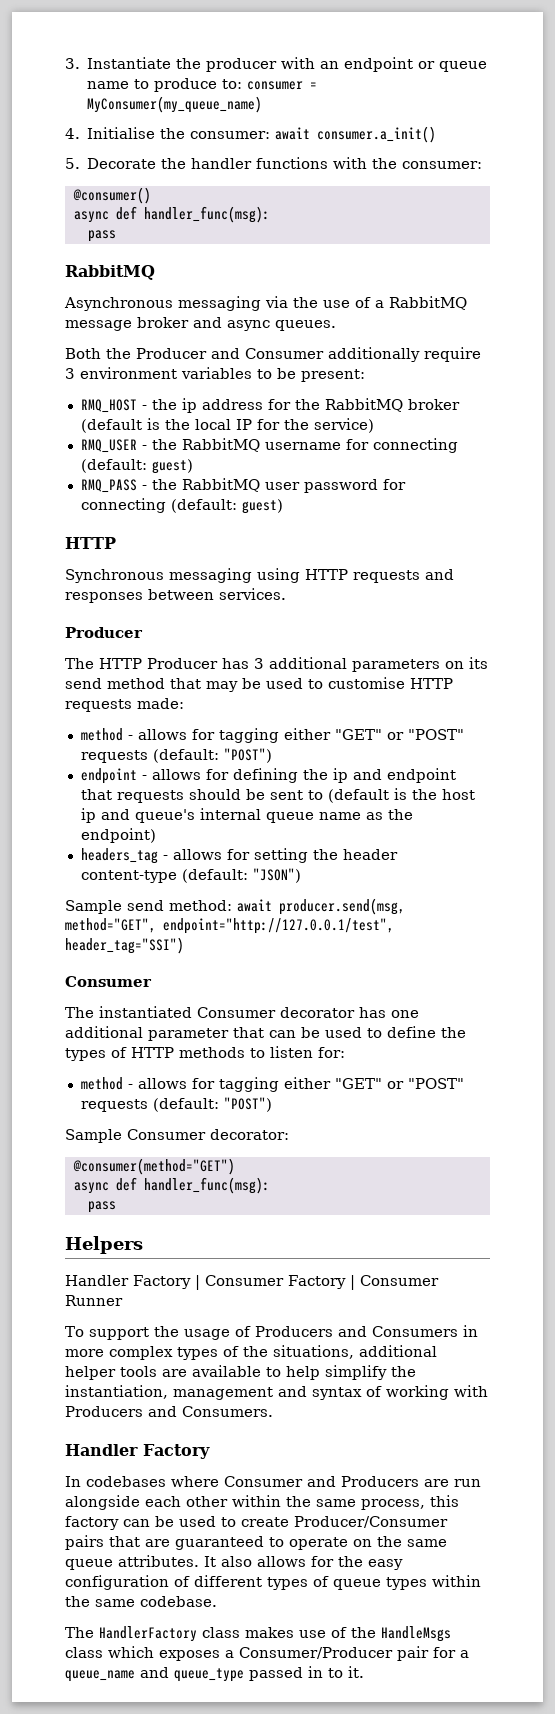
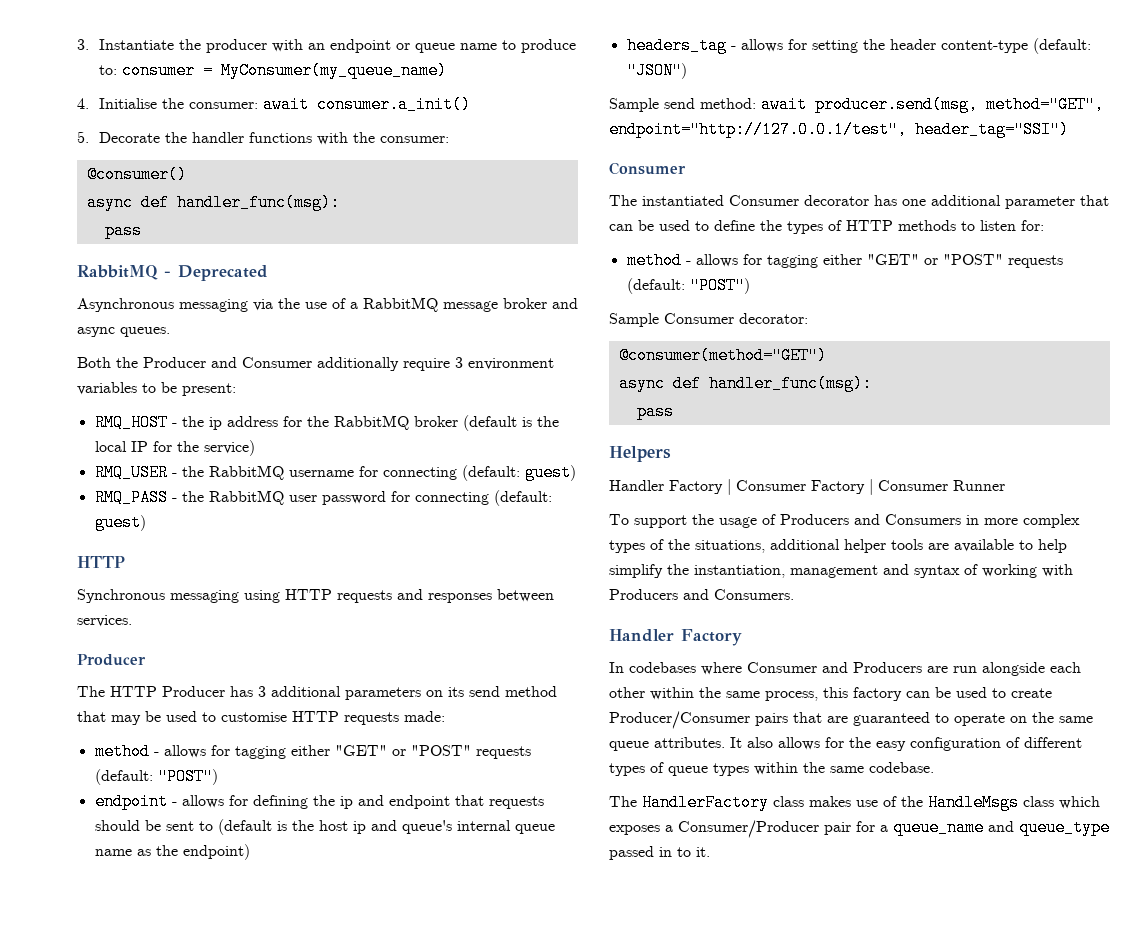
(155, 272) none -> [164,265,268,281] - Deprecated

